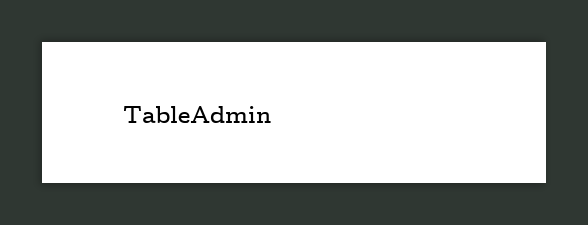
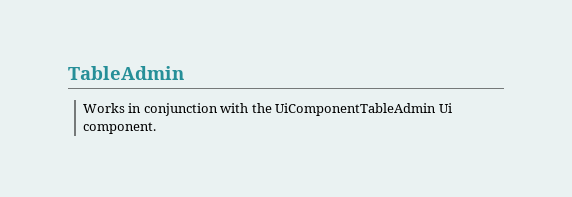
(271, 114) none -> [82,103,452,116] [82,122,156,134] // Works in conjunction with the UiComponentTableAdmin Ui component.

